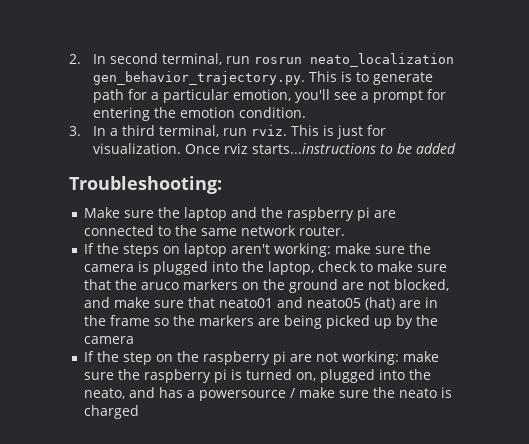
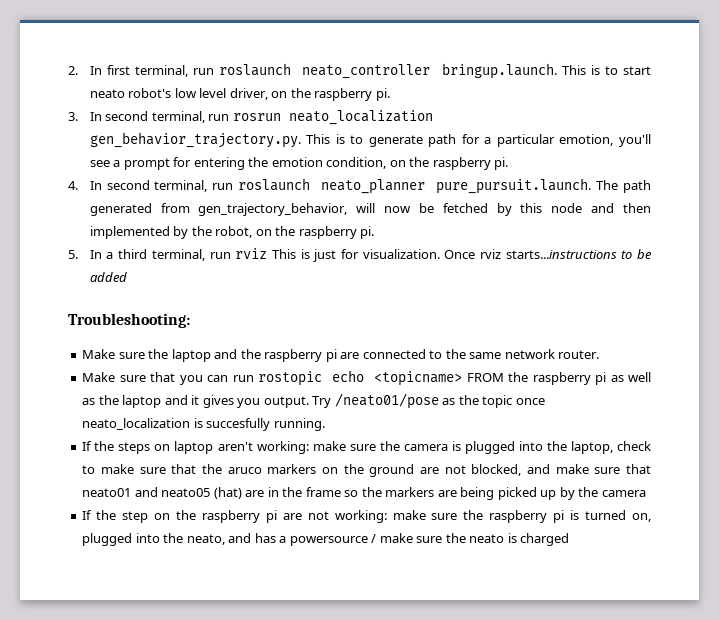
(107, 59) none -> [106,63,651,79] [89,88,390,101] [68,112,102,121] first terminal, run roslaunch neato_controller bringup.launch. This is to start neato robot's low level driver, on the raspberry pi. // 3. In
[239,107,307,118] [69,126,81,136] condition. // 3. -> [326,157,509,170] [68,178,651,194] [89,203,651,216] [89,226,375,239] [68,250,78,259] condition, on the raspberry pi. // 4. In second terminal, run roslaunch neato_planner pure_pursuit.launch. The path generated from gen_trajectory_behavior, will now be fetched by this node and then implemented by the robot, on the raspberry pi. // 5.
[251,125,288,136] rviz. -> [235,248,268,259] rviz
(345, 231) none -> [82,370,651,386] [82,393,545,409] [82,418,325,431] // Make sure that you can run rostopic echo <topicname> FROM the raspberry pi as well as the laptop and it gives you output. Try /neato01/pose as the topic once neato_localization is succesfully running.

